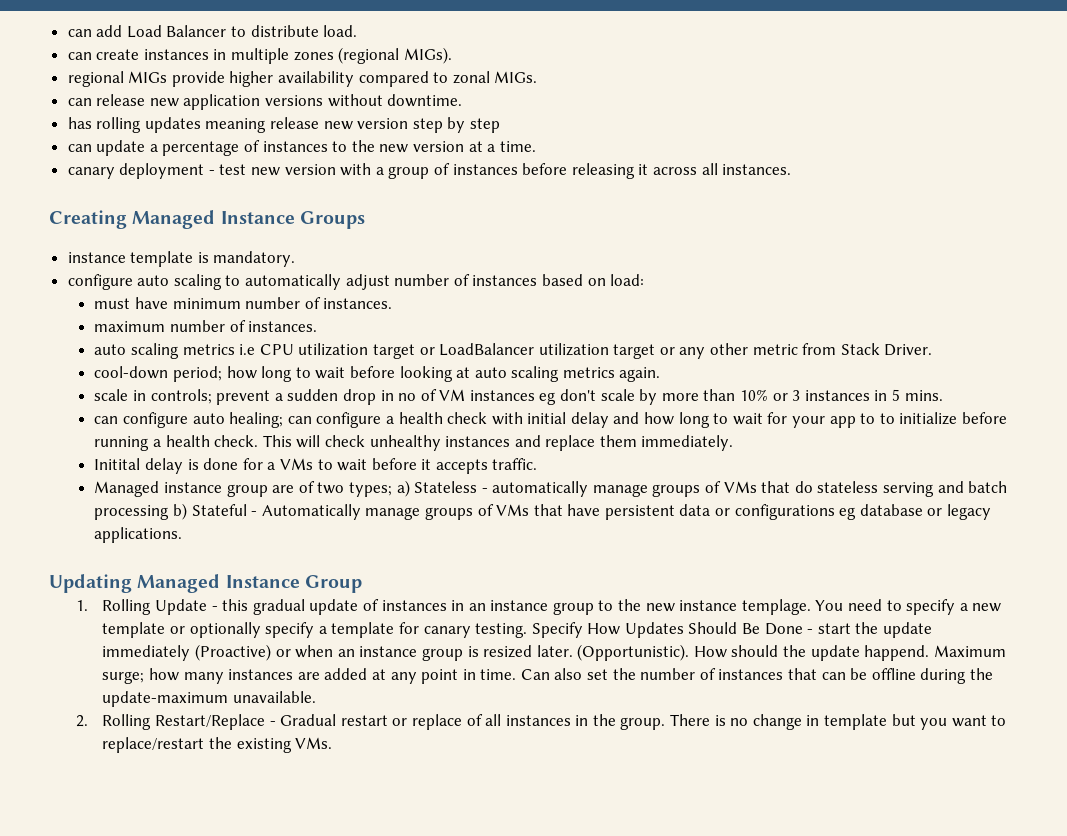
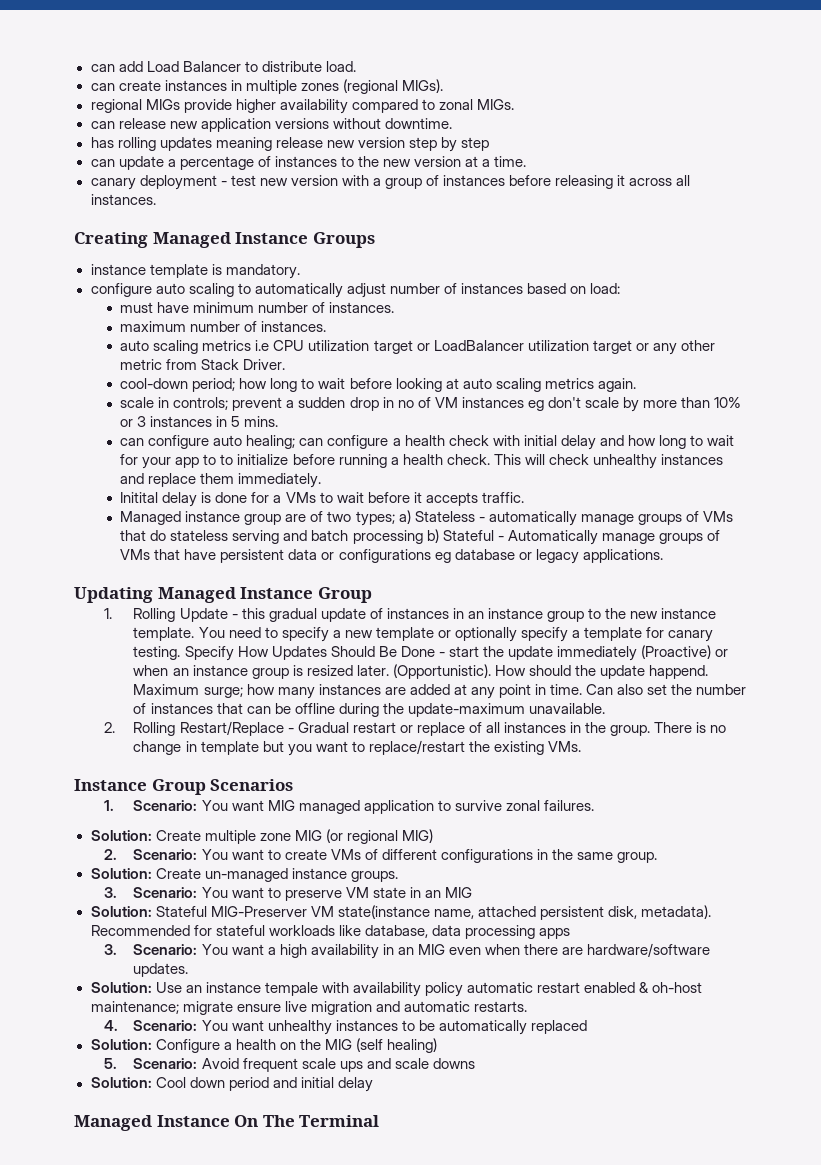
[741,599,811,615] templage. -> [133,627,195,641] template.
(333, 743) none -> [74,779,294,795] [103,800,594,814] [90,829,433,844] [103,849,658,863] [90,868,398,882] [103,887,472,901] [90,905,711,920] [90,925,570,939] [103,943,711,959] [133,963,189,977] [90,982,703,997] [90,1001,527,1015] [103,1020,587,1035] [90,1038,437,1053] [103,1058,475,1072] [90,1077,373,1092] [74,1115,380,1131] // Instance Group Scenarios // 1. Scenario: You want MIG managed application to survive zonal failures. // Solution: Create multiple zone MIG (or regional MIG) // 2. Scenario: You want to create VMs of different configurations in the same group. // Solution: Create un-managed instance groups. // 3. Scenario: You want to preserve VM state in an MIG // Solution: Stateful MIG-Preserver VM state(instance name, attached persistent disk, metadata). Recommended for stateful workloads like database, data processing apps // 3. Scenario: You want a high availability in an MIG even when there are hardware/software updates. // Solution: Use an instance tempale with availability policy automatic restart enabled & oh-host maintenance; migrate ensure live migration and automatic restarts. // 4. Scenario: You want unhealthy instances to be automatically replaced // Solution: Configure a health on the MIG (self healing) // 5. Scenario: Avoid frequent scale ups and scale downs // Solution: Cool down period and initial delay // Managed Instance On The Terminal

